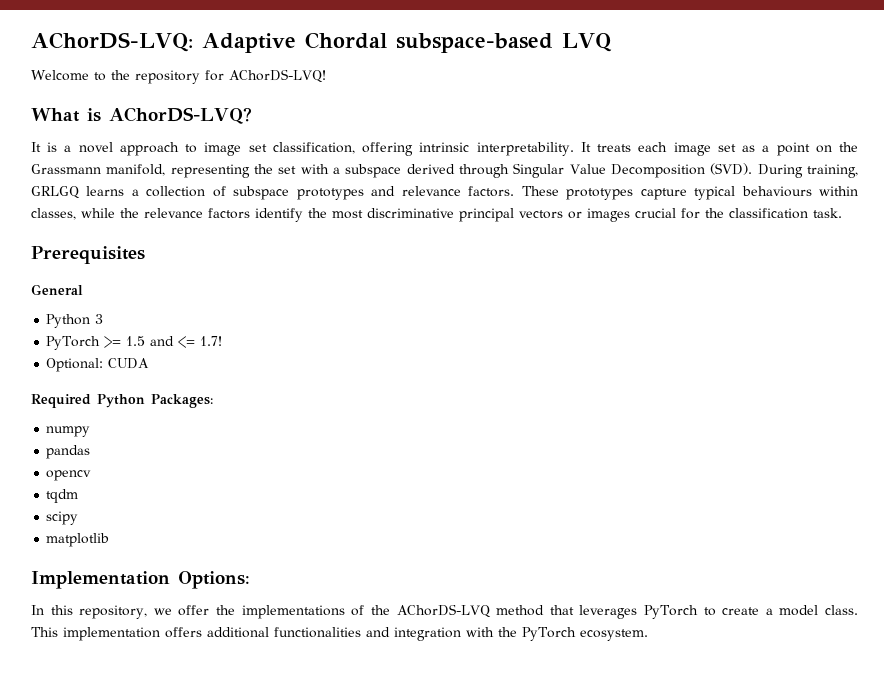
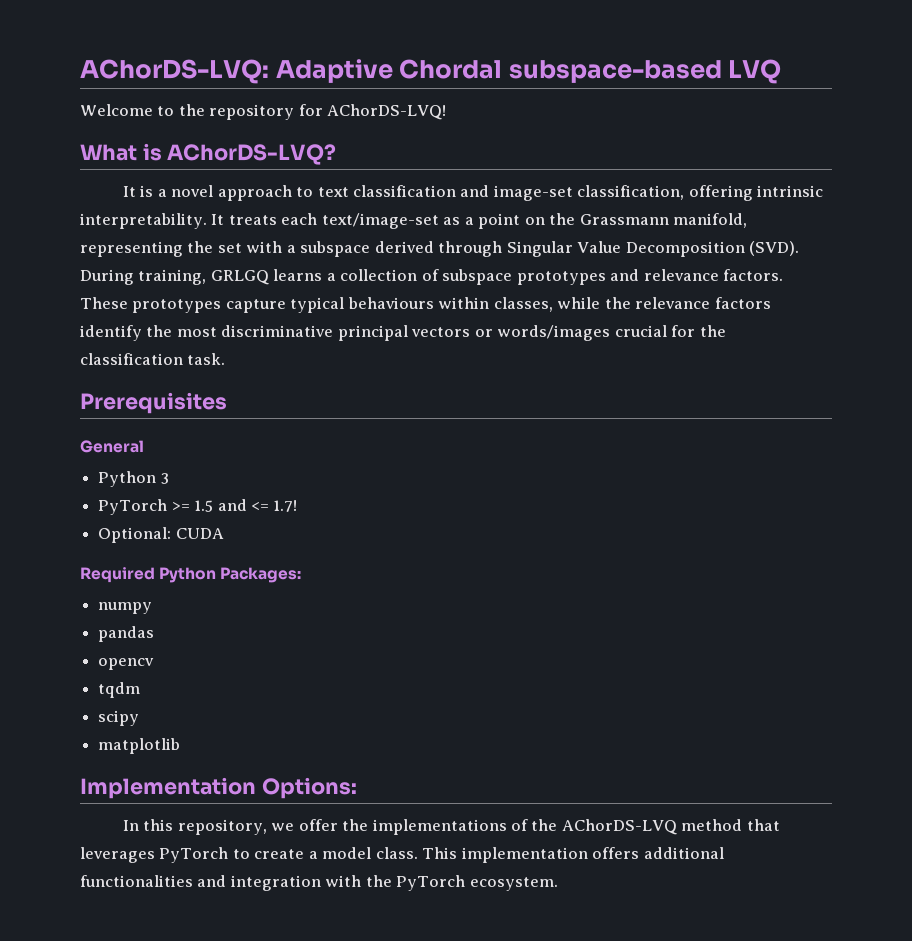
[204,142,267,156] image set -> [317,185,573,201] text classification and image-set
[673,142,736,156] image set -> [321,213,439,229] text/image-set
[587,208,630,222] images -> [497,325,611,341] words/images

